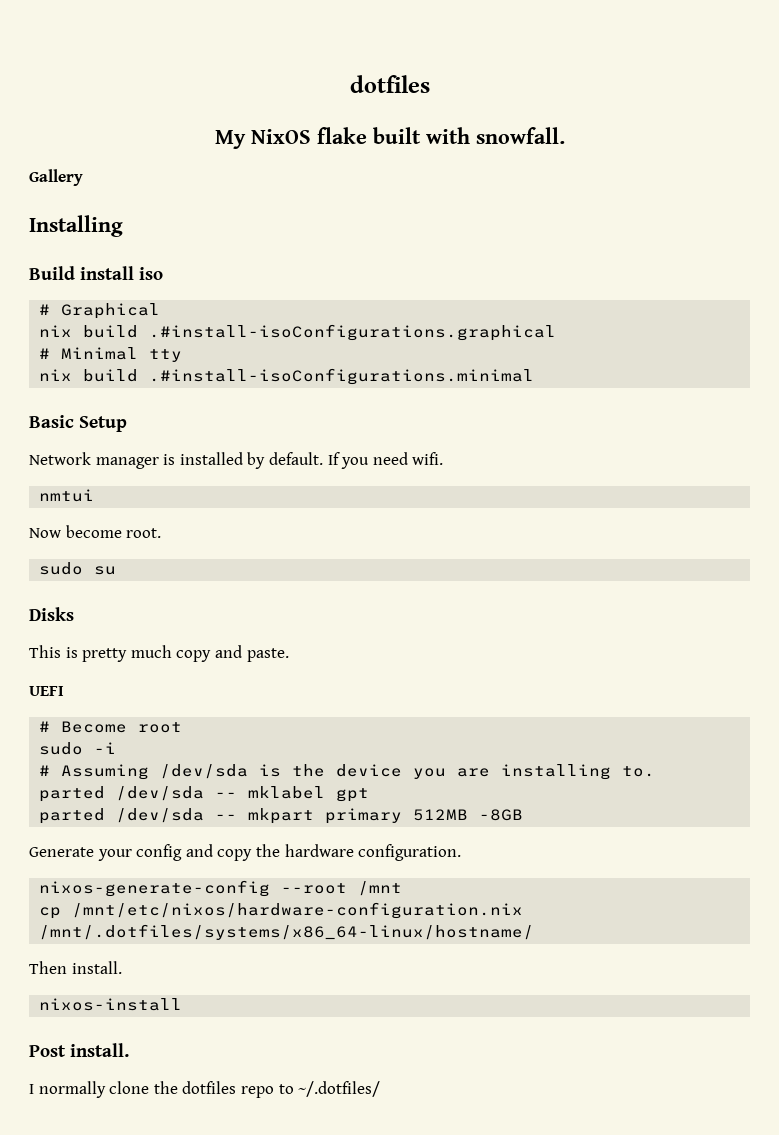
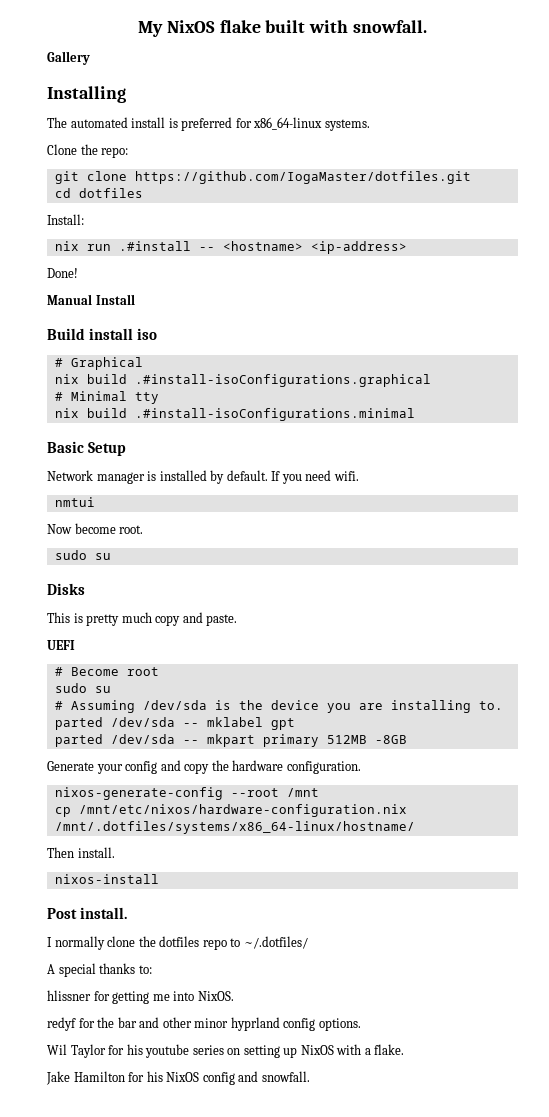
[349,75,430,93] dotfiles // -> (138, 29) none
(123, 226) none -> [47,117,370,131] [47,144,129,158] [54,171,471,184] [54,188,143,198] [47,214,84,225] [54,241,407,254] [47,268,78,278] [47,294,135,305] // The automated install is preferred for x86_64-linux systems. // Clone the repo: // git clone https://github.com/IogaMaster/dotfiles.git // cd dotfiles // Install: // nix run .#install -- <hostname> <ip-address> // Done! // Manual Install
[94,742,117,754] -i -> [94,686,111,693] su
(381, 1089) none -> [47,963,152,977] [47,990,234,1004] [47,1017,361,1031] [47,1044,405,1058] [46,1071,310,1085] // A special thanks to: // hlissner for getting me into NixOS. // redyf for the bar and other minor hyprland config options. // Wil Taylor for his youtube series on setting up NixOS with a flake. // Jake Hamilton for his NixOS config and snowfall.

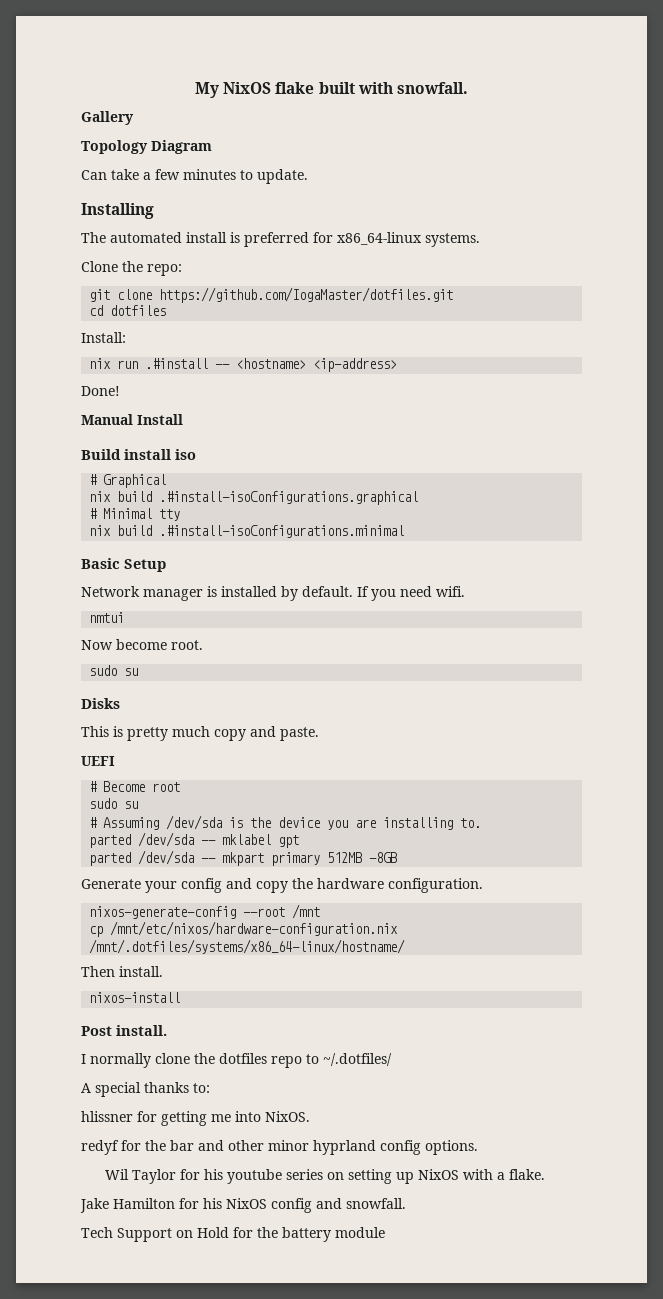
(90, 58) none -> [81,140,212,154] [81,169,308,184] // Topology Diagram // Can take a few minutes to update.
(310, 1076) none -> [81,1227,385,1242] // Tech Support on Hold for the battery module

